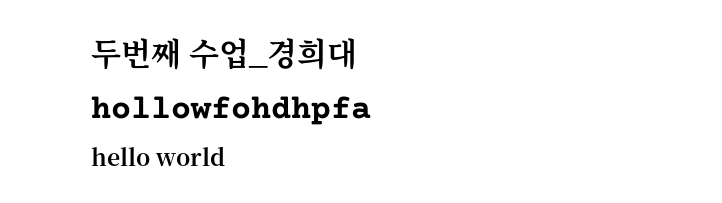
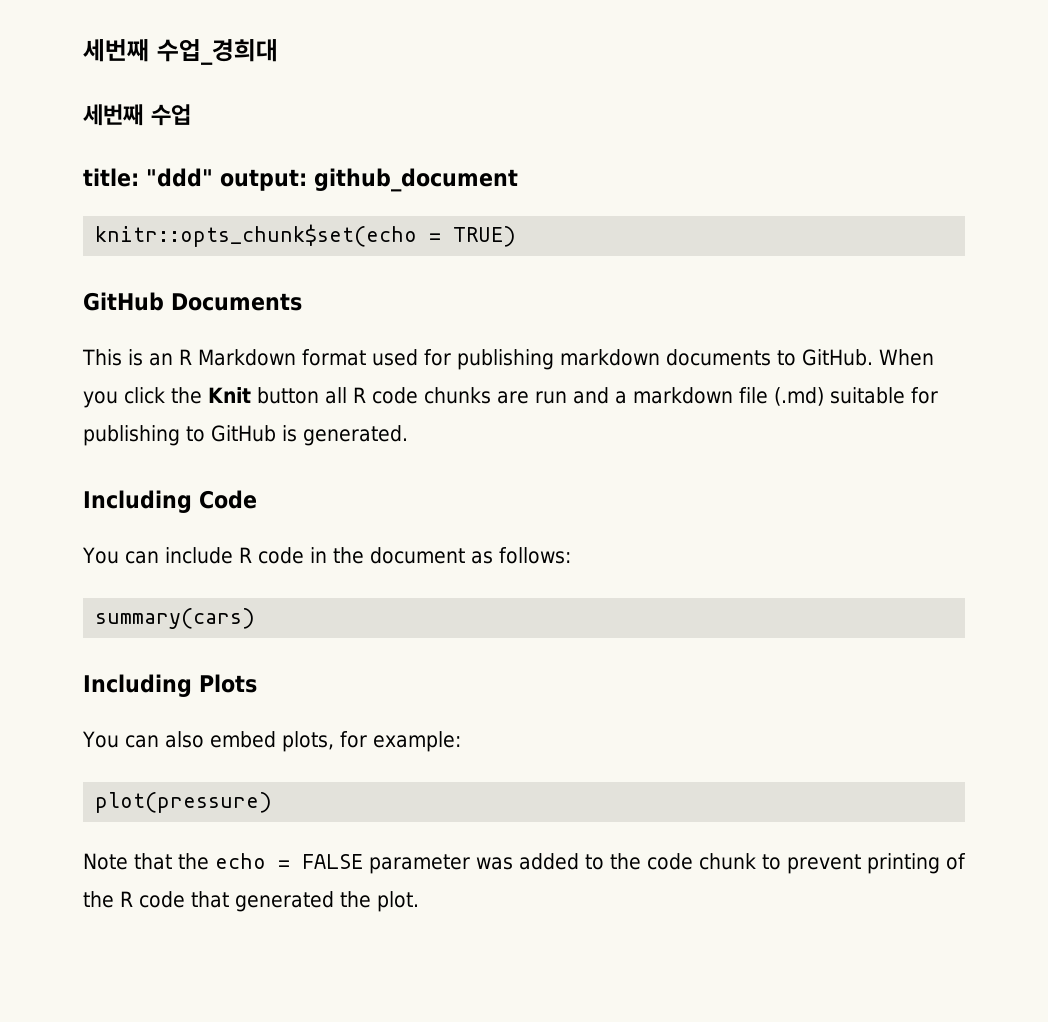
[91,38,181,70] 두번째 -> [83,39,149,62] 세번째
[91,96,371,125] [91,146,226,166] hollowfohdhpfa // hello world -> [83,104,191,126] [83,168,518,192] [95,224,517,247] [83,292,302,311] [82,349,934,370] [83,387,938,408] [83,425,408,446] [83,490,257,513] [82,547,571,564] [95,608,256,629] [83,674,257,697] [82,731,461,752] [95,792,273,813] [83,853,966,874] [83,891,419,912] 세번째 수업 // title: "ddd" output: github_document // knitr::opts_chunk$set(echo = TRUE) // GitHub Documents // This is an R Markdown format used for publishing markdown documents to GitHub. When you click the Knit button all R code chunks are run and a markdown file (.md) suitable for publishing to GitHub is generated. // Including Code // You can include R code in the document as follows: // summary(cars) // Including Plots // You can also embed plots, for example: // plot(pressure) // Note that the echo = FALSE parameter was added to the code chunk to prevent printing of the R code that generated the plot.

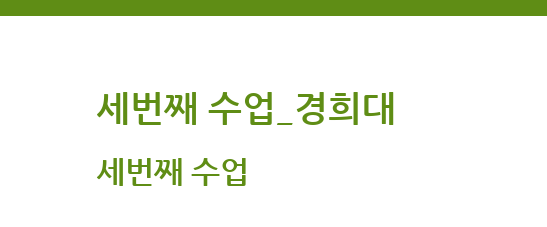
[83,168,518,192] [95,224,517,247] [83,292,302,311] [82,349,934,370] [83,387,938,408] [83,425,408,446] [83,490,257,513] [82,547,571,564] [95,608,256,629] [83,674,257,697] [82,731,461,752] [95,792,273,813] [83,853,966,874] [83,891,419,912] // title: "ddd" output: github_document // knitr::opts_chunk$set(echo = TRUE) // GitHub Documents // This is an R Markdown format used for publishing markdown documents to GitHub. When you click the Knit button all R code chunks are run and a markdown file (.md) suitable for publishing to GitHub is generated. // Including Code // You can include R code in the document as follows: // summary(cars) // Including Plots // You can also embed plots, for example: // plot(pressure) // Note that the echo = FALSE parameter was added to the code chunk to prevent printing of the R code that generated the plot. -> (250, 172) none

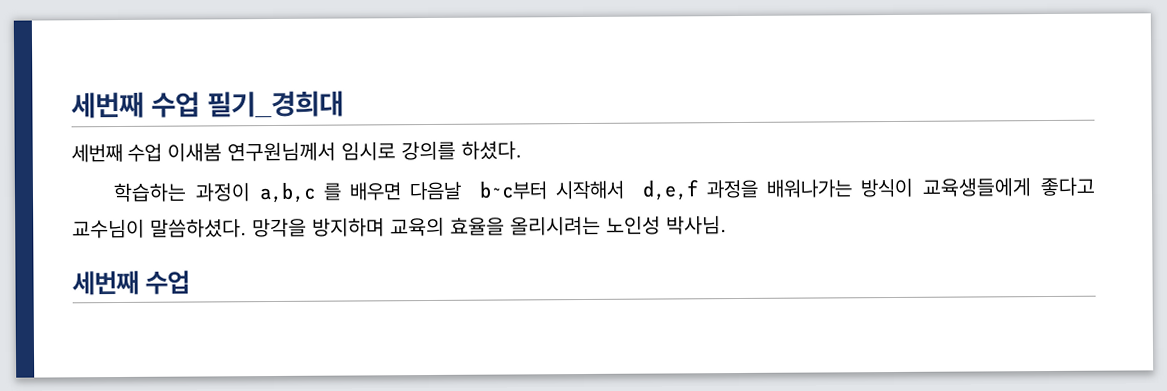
[96,92,396,125] 세번째 수업_경희대 -> [71,90,344,119] [71,140,523,163] [113,176,1097,204] [72,215,727,239] 세번째 수업 필기_경희대 // 세번째 수업 이새봄 연구원님께서 임시로 강의를 하셨다. // 학습하는 과정이 a,b,c 를 배우면 다음날 b~c부터 시작해서 d,e,f 과정을 배워나가는 방식이 교육생들에게 좋다고 교수님이 말씀하셨다. 망각을 방지하며 교육의 효율을 올리시려는 노인성 박사님.

